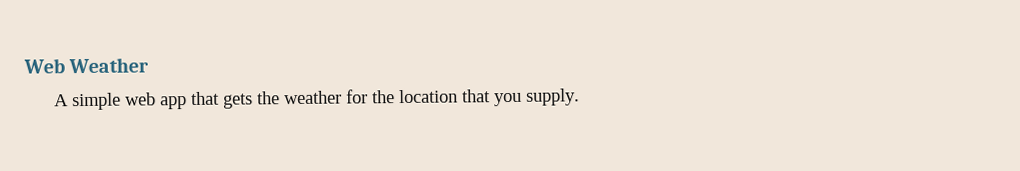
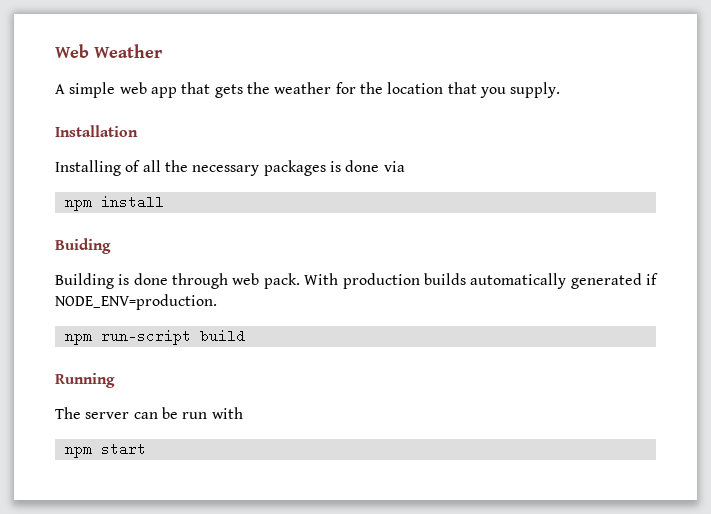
(580, 97) none -> [55,125,138,137] [55,160,405,176] [64,195,164,211] [55,238,111,254] [55,273,659,289] [55,294,217,310] [64,329,245,345] [55,373,115,388] [55,407,243,419] [64,442,146,458] // Installation // Installing of all the necessary packages is done via // npm install // Buiding // Building is done through web pack. With production builds automatically generated if NODE_ENV=production. // npm run-script build // Running // The server can be run with // npm start

